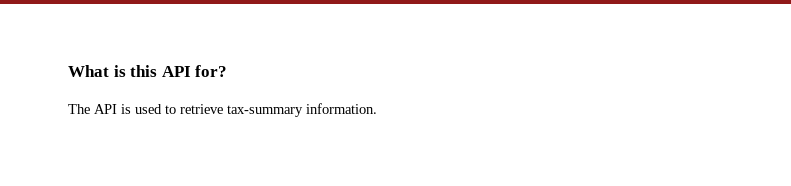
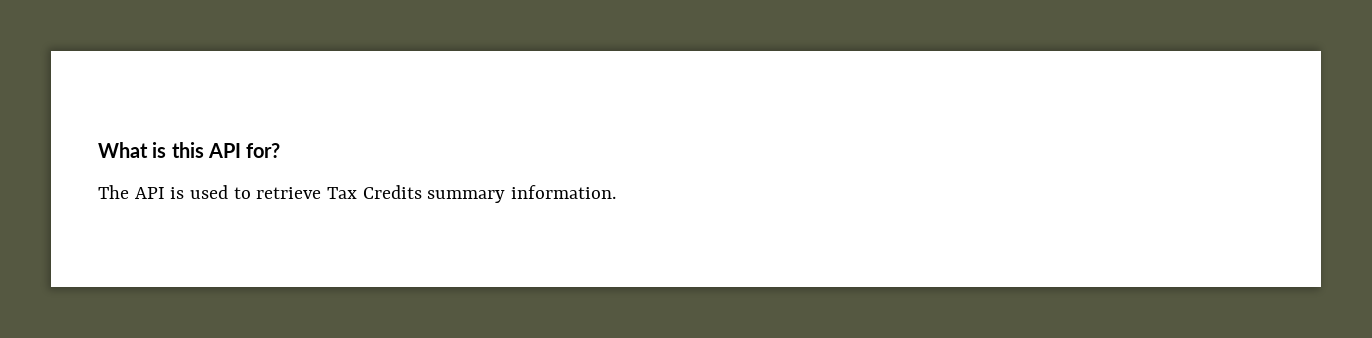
[227,105,303,117] tax-summary -> [327,185,506,203] Tax Credits summary

